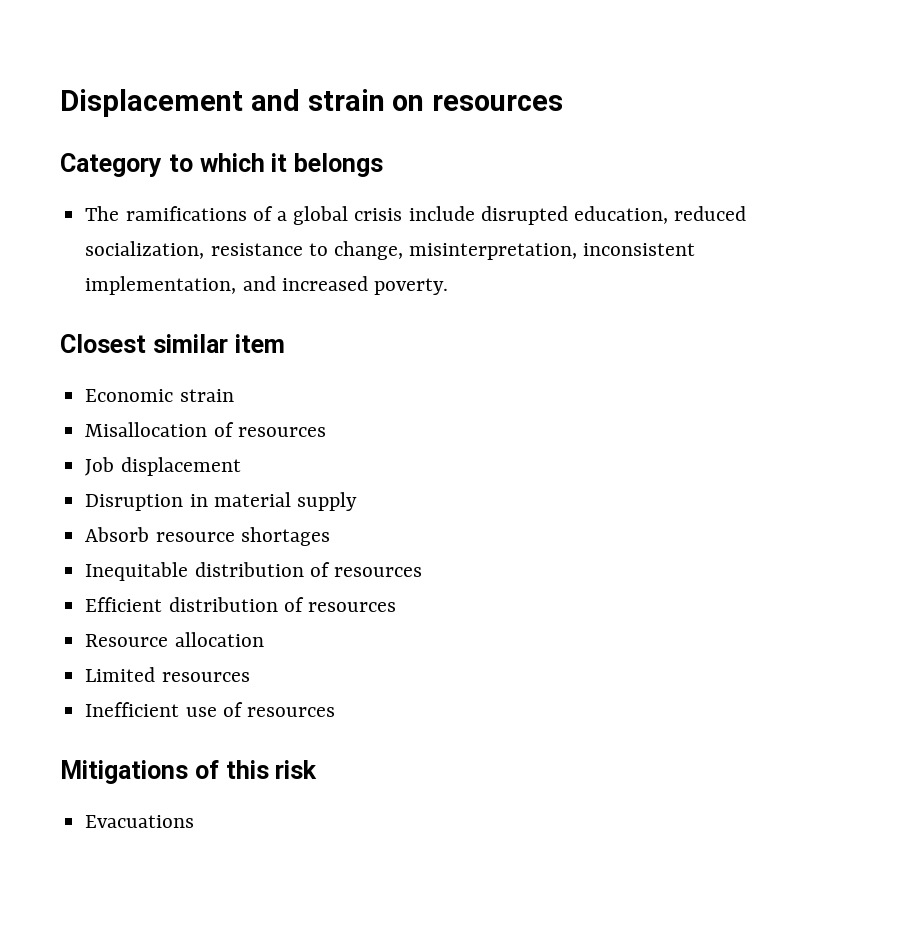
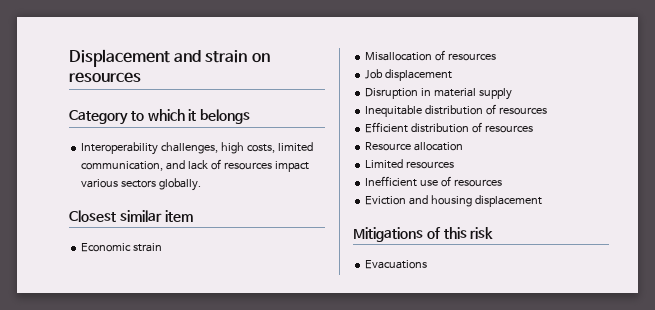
[85,206,747,225] [85,241,696,260] [85,276,448,295] The ramifications of a global crisis include disrupted education, reduced socialization, resistance to change, misinterpretation, inconsistent implementation, and increased poverty. -> [81,142,313,155] [81,159,309,172] [81,178,202,191] Interoperability challenges, high costs, limited communication, and lack of resources impact various sectors globally.
[85,527,330,546] // Absorb resource shortages -> (513, 94) none
(335, 712) none -> [365,195,543,207] // Eviction and housing displacement

